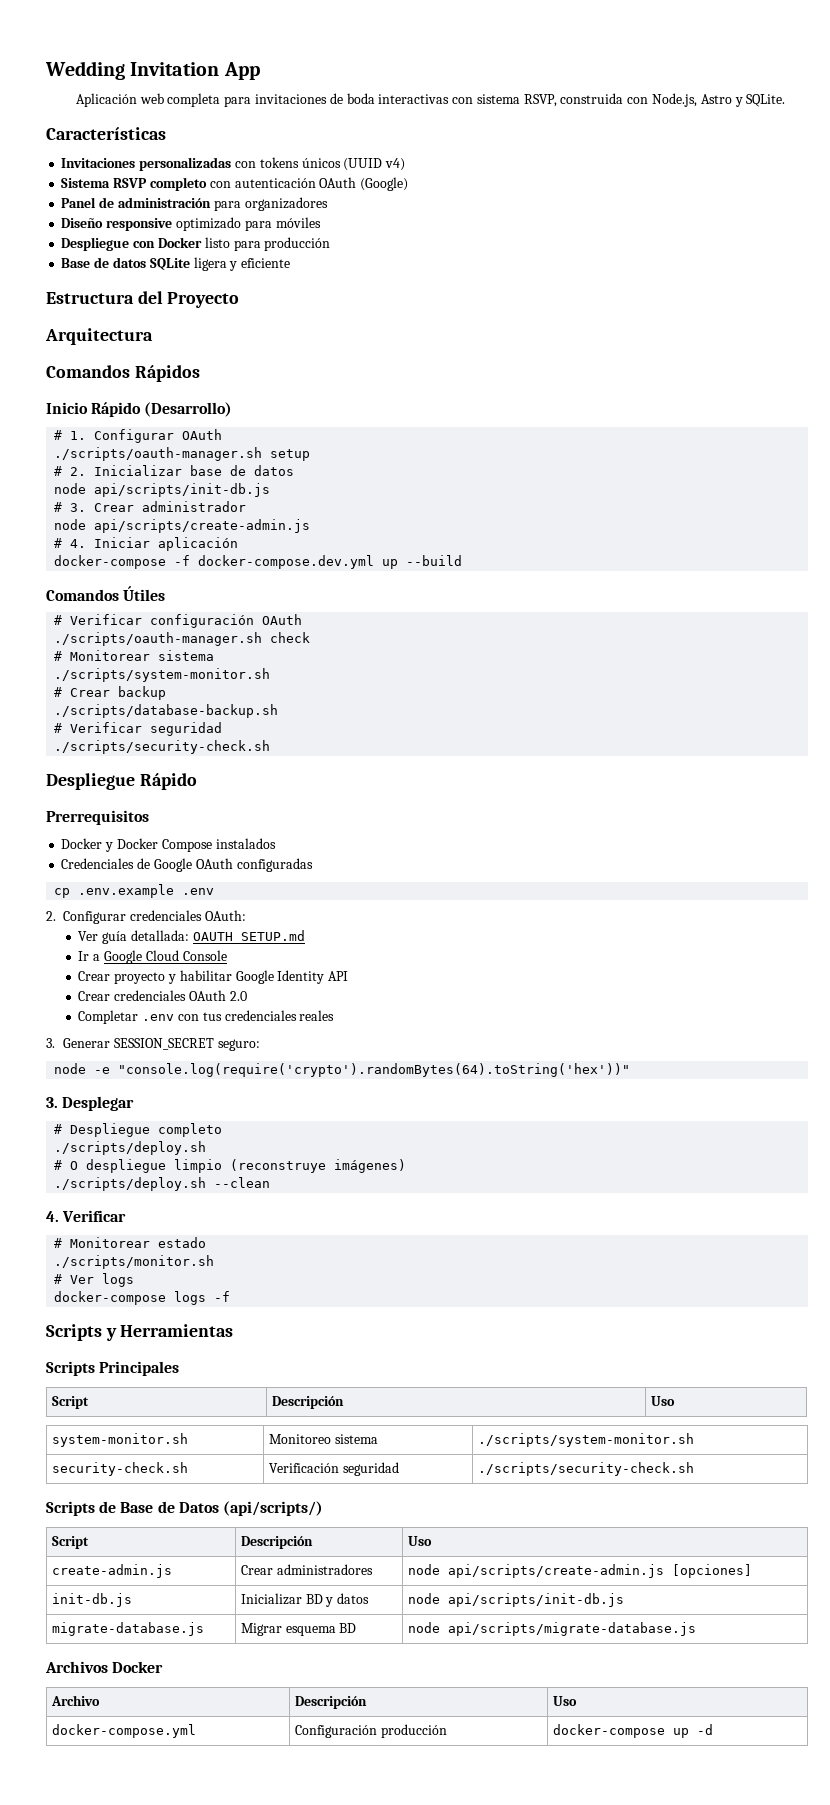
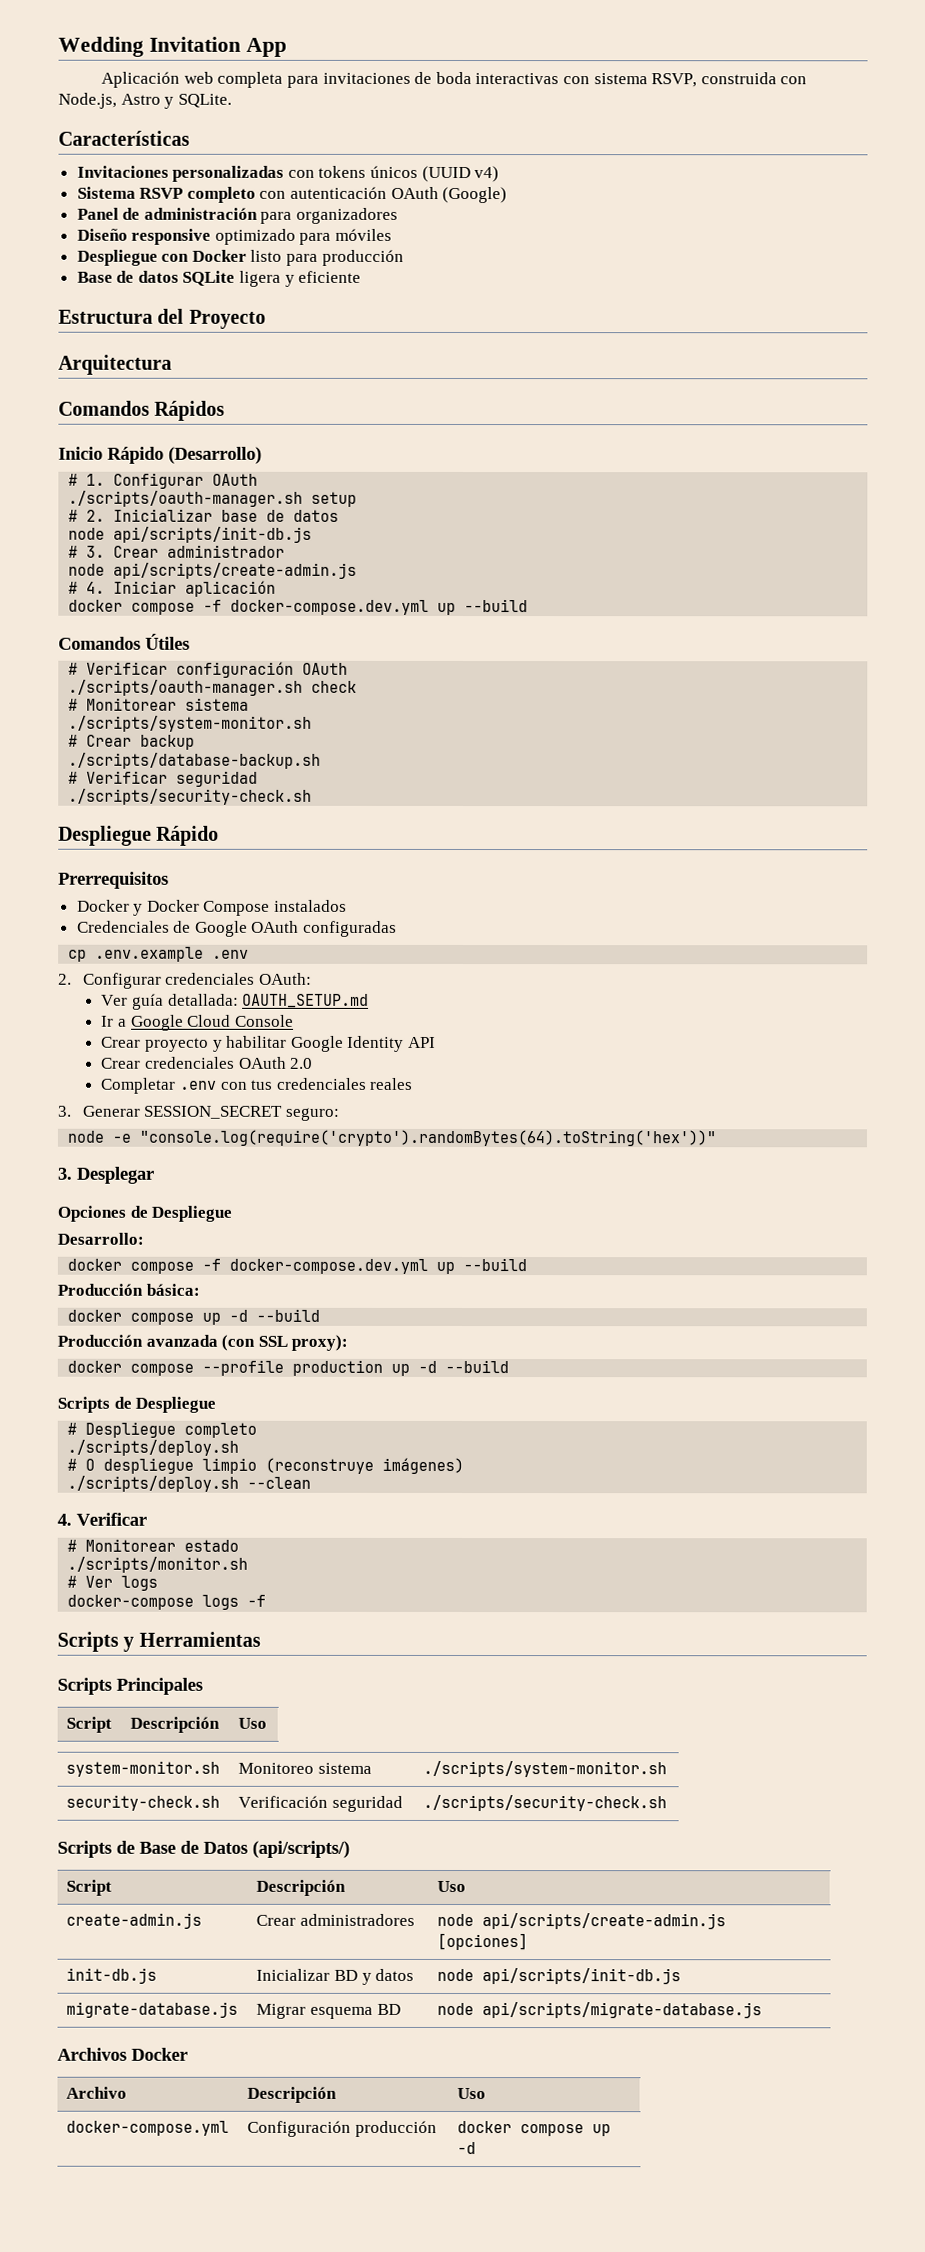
[54,555,167,569] docker-compose -> [68,599,196,615] docker compose
(135, 1103) none -> [57,1205,233,1222] [57,1232,144,1245] [67,1258,528,1274] [57,1283,200,1296] [67,1308,321,1325] [57,1334,349,1351] [67,1359,510,1376] [57,1396,217,1413] // Opciones de Despliegue // Desarrollo: // docker compose -f docker-compose.dev.yml up --build // Producción básica: // docker compose up -d --build // Producción avanzada (con SSL proxy): // docker compose --profile production up -d --build // Scripts de Despliegue
[552,1724,665,1738] docker-compose -> [457,2120,585,2137] docker compose

